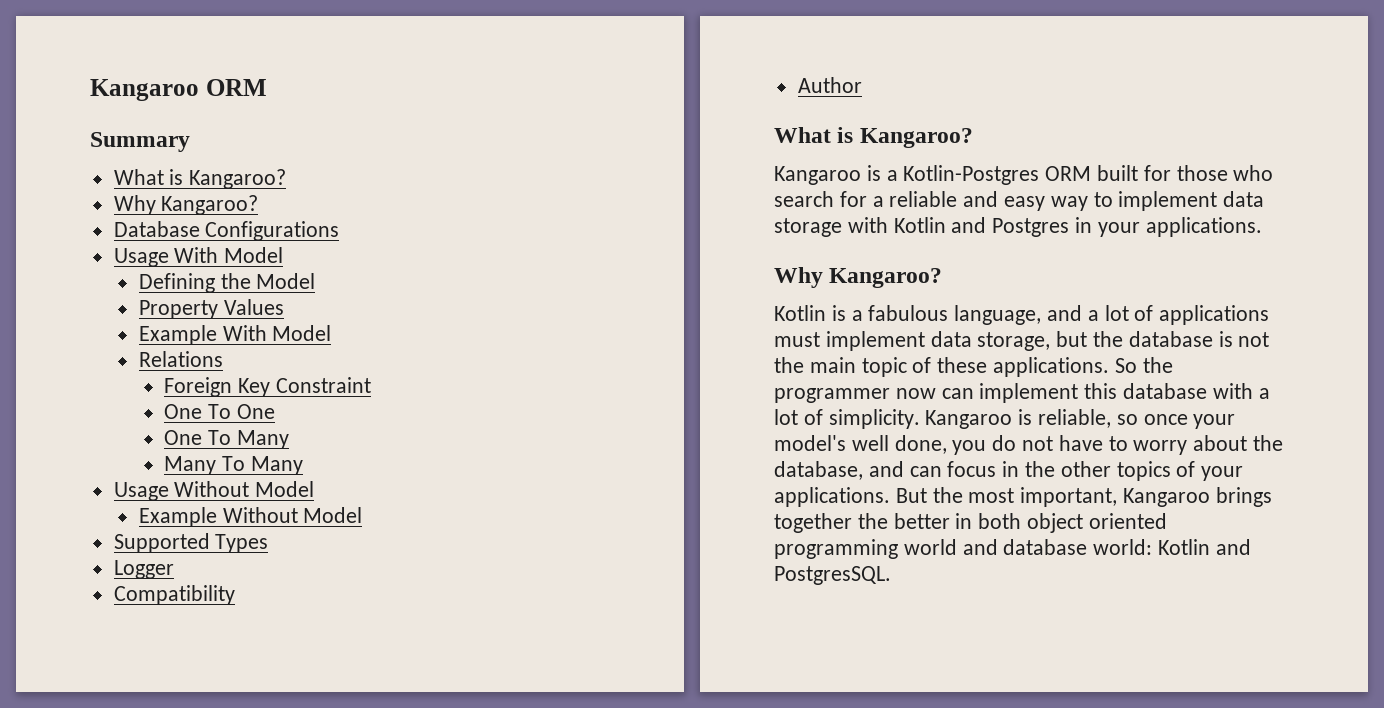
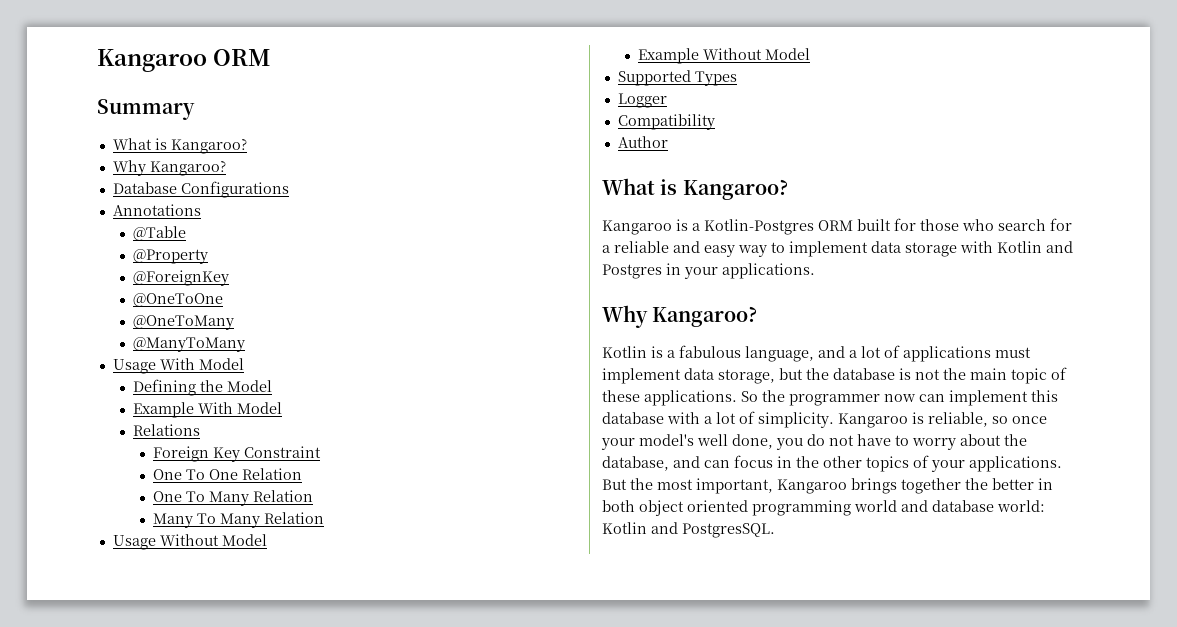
(340, 231) none -> [112,204,201,216] [133,226,187,241] [133,249,209,264] [133,270,230,286] [133,293,224,307] [133,315,235,330] [133,337,246,352] // Annotations // @Table // @Property // @ForeignKey // @OneToOne // @OneToMany // @ManyToMany
[138,299,284,319] // Property Values -> (273, 386) none
(275, 411) none -> [242,468,303,480] Relation
(289, 439) none -> [253,490,314,502] Relation
(303, 465) none -> [264,512,325,524] Relation

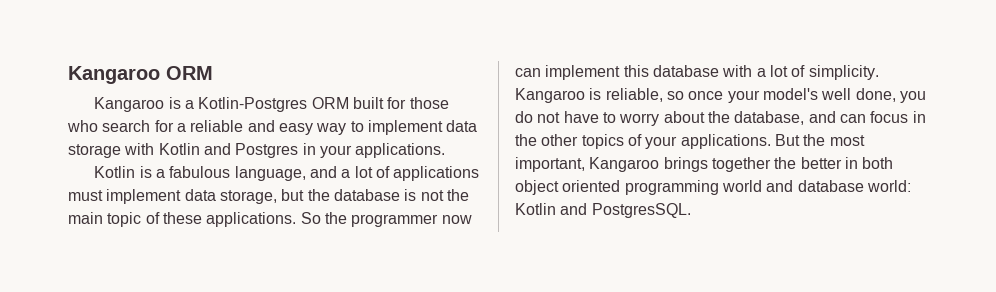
[97,99,195,120] [112,138,247,154] [112,160,226,176] [112,181,289,198] [112,204,201,216] [133,226,187,241] [133,249,209,264] [133,270,230,286] [133,293,224,307] [133,315,235,330] [133,337,246,352] [112,358,244,374] [133,379,273,396] [133,402,283,418] [133,424,201,436] [153,446,322,462] [153,468,303,480] [153,490,314,506] [153,512,325,528] [112,534,267,550] [638,48,811,64] [617,70,737,86] [617,93,667,108] [617,114,715,130] [617,136,668,148] [602,178,788,200] // Summary // What is Kangaroo? // Why Kangaroo? // Database Configurations // Annotations // @Table // @Property // @ForeignKey // @OneToOne // @OneToMany // @ManyToMany // Usage With Model // Defining the Model // Example With Model // Relations // Foreign Key Constraint // One To One Relation // One To Many Relation // Many To Many Relation // Usage Without Model // Example Without Model // Supported Types // Logger // Compatibility // Author // What is Kangaroo? -> (213, 73) none
[602,305,758,328] // Why Kangaroo? -> (446, 150) none

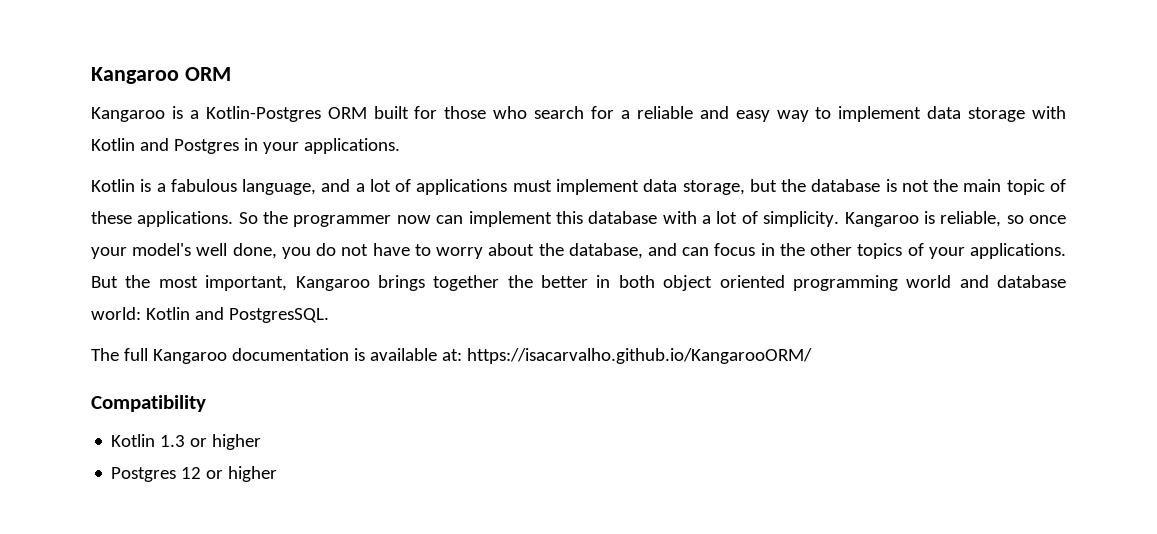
(691, 210) none -> [91,348,812,364] [91,395,206,412] [111,434,262,450] [111,466,278,482] // The full Kangaroo documentation is available at: https://isacarvalho.github.io/KangarooORM/ // Compatibility // Kotlin 1.3 or higher // Postgres 12 or higher

